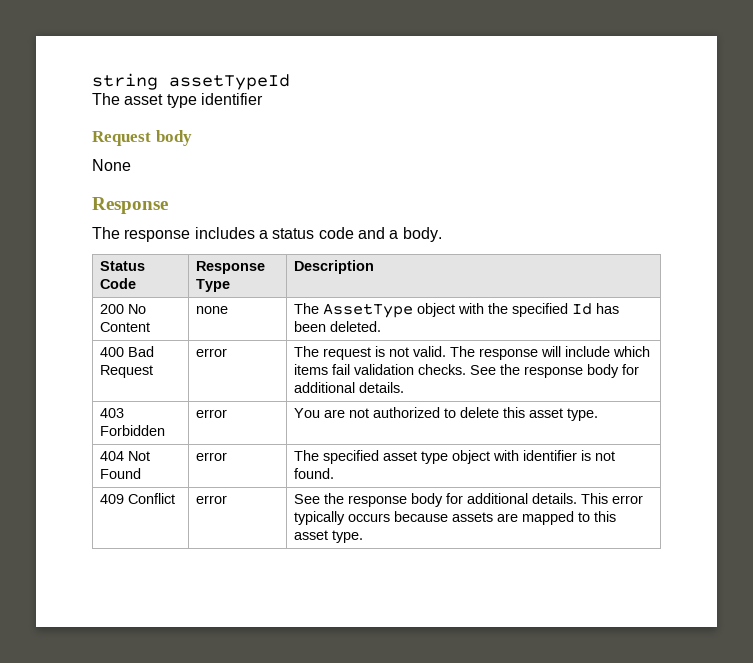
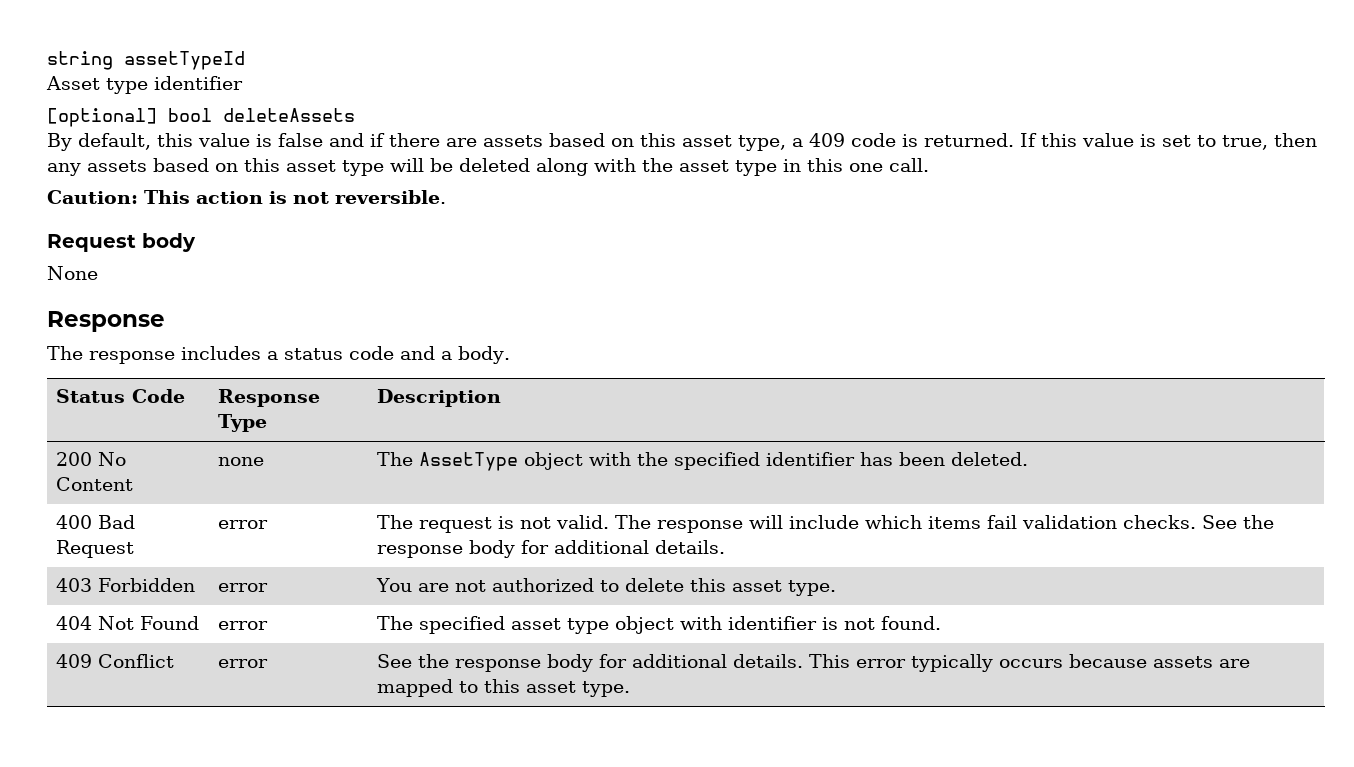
[92,93,263,108] The asset type identifier -> [46,76,243,94] [47,108,355,127] [47,133,1317,151] [47,158,929,176] [47,190,446,204] Asset type identifier // [optional] bool deleteAssets // By default, this value is false and if there are assets based on this asset type, a 409 code is returned. If this value is set to true, then any assets based on this asset type will be deleted along with the asset type in this one call. // Caution: This action is not reversible.
[571,303,592,315] Id -> [765,452,855,466] identifier

